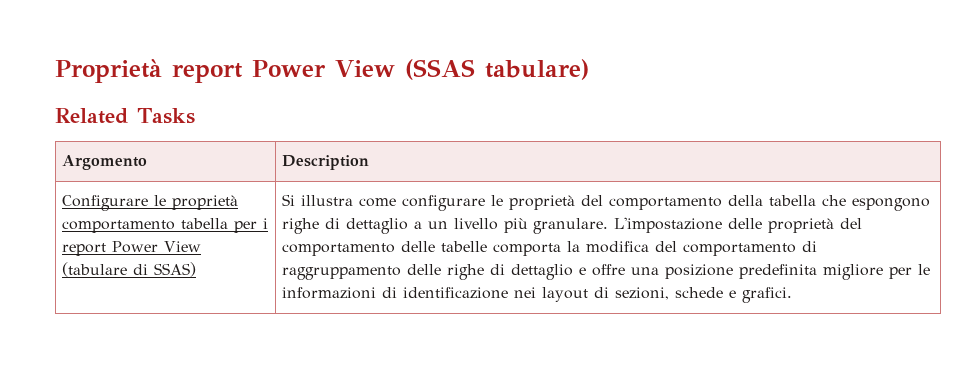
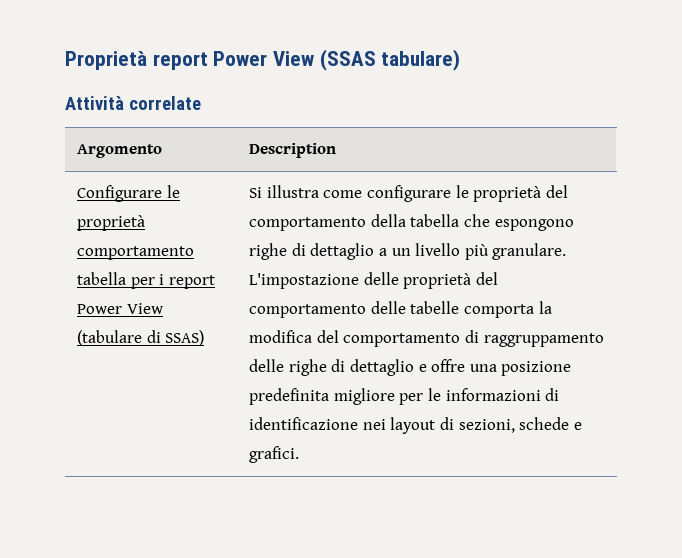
[55,108,195,124] Related Tasks -> [65,96,201,110] Attività correlate

